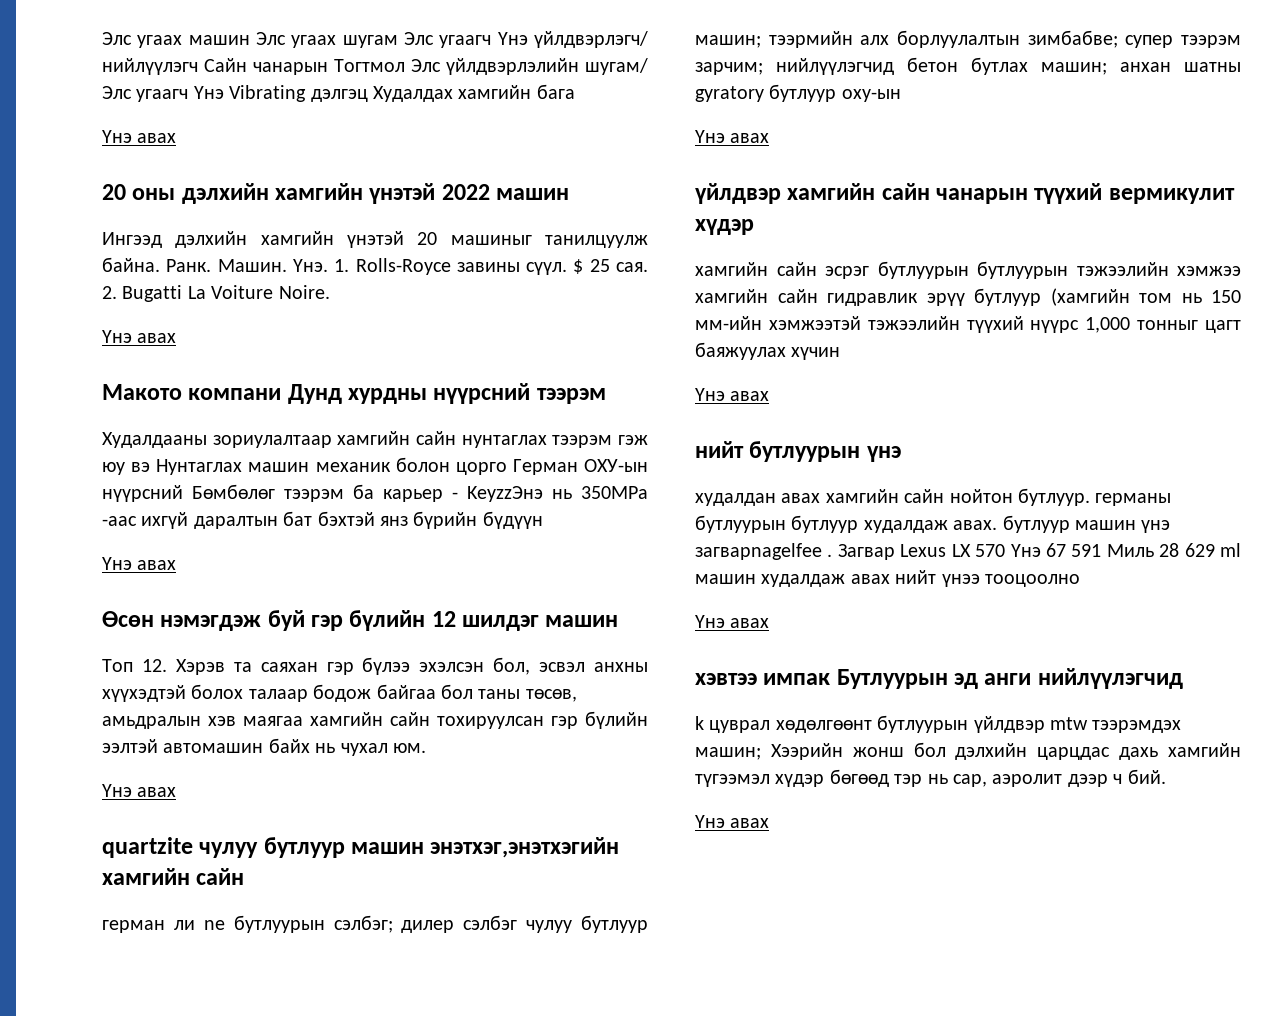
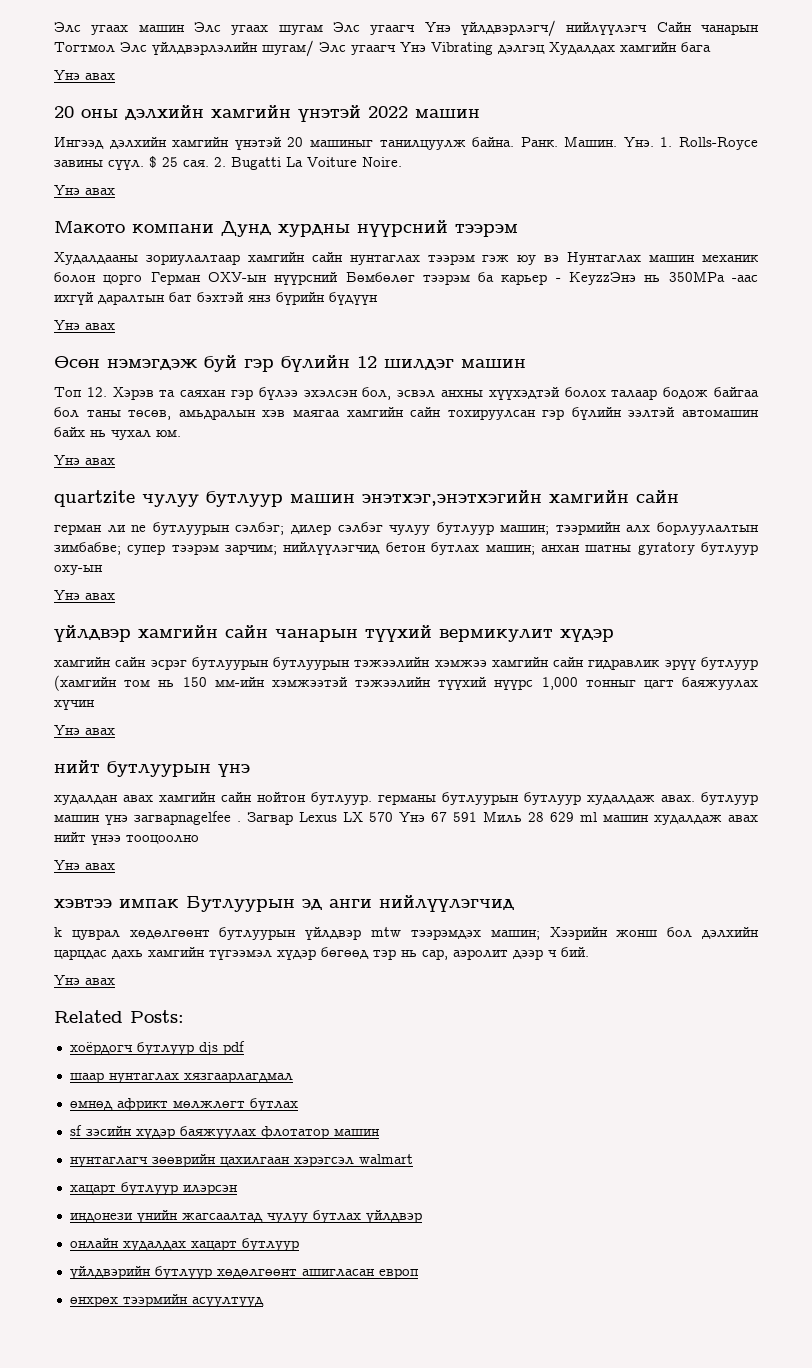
(770, 823) none -> [54,1010,184,1023] [69,1041,245,1055] [69,1072,293,1083] [69,1098,298,1111] [69,1125,380,1139] [69,1154,413,1167] [69,1182,238,1195] [69,1210,422,1223] [69,1238,299,1251] [69,1266,419,1279] [69,1294,264,1307] // Related Posts: // хоёрдогч бутлуур djs pdf // шаар нунтаглах хязгаарлагдмал // өмнөд африкт мөлжлөгт бутлах // sf зэсийн хүдэр баяжуулах флотатор машин // нунтаглагч зөөврийн цахилгаан хэрэгсэл walmart // хацарт бутлуур илэрсэн // индонези үнийн жагсаалтад чулуу бутлах үйлдвэр // онлайн худалдах хацарт бутлуур // үйлдвэрийн бутлуур хөдөлгөөнт ашигласан европ // өнхрөх тээрмийн асуултууд

